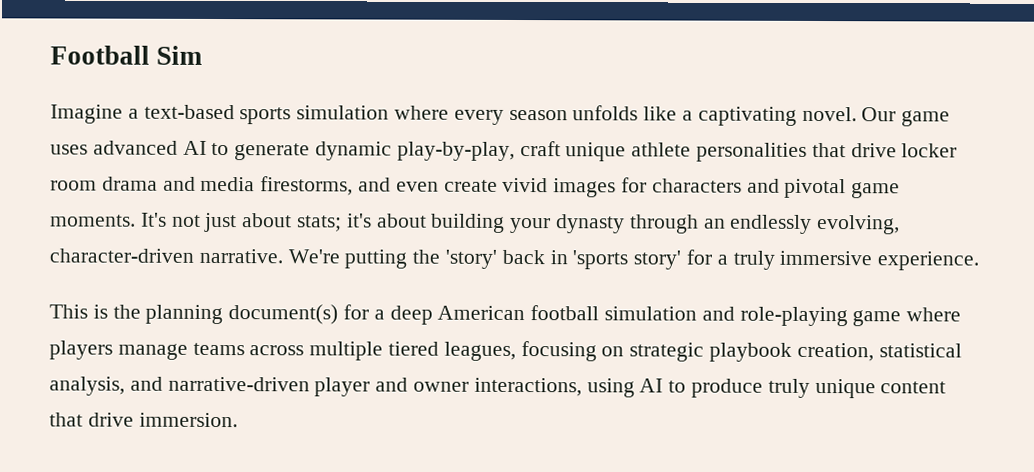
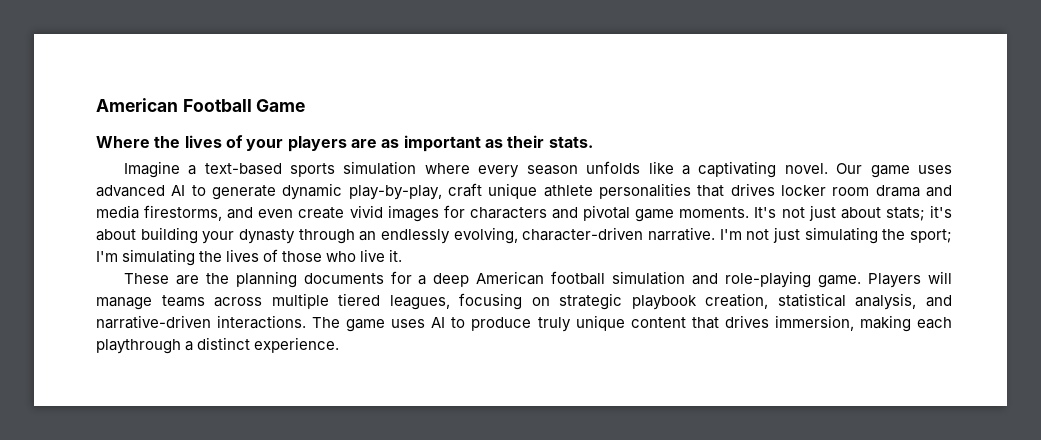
[50,45,204,65] Football Sim -> [96,98,306,112] [96,135,593,152] American Football Game // Where the lives of your players are as important as their stats.
[850,143,897,158] drive -> [730,183,775,196] drives
[287,249,980,271] [49,304,108,319] We're putting the 'story' back in 'sports story' for a truly immersive experience. // This is -> [719,227,952,244] [96,249,403,266] [123,273,199,285] I'm not just simulating the sport; I'm simulating the lives of those who live it. // These are
[228,304,339,325] document(s) -> [303,273,384,284] documents
[852,307,962,327] [49,340,113,360] game where players -> [818,271,952,288] game. Players will
[314,377,635,398] player and owner interactions, using -> [217,315,426,332] interactions. The game uses
[87,412,238,428] drive immersion. -> [724,315,953,332] [96,337,340,354] drives immersion, making each playthrough a distinct experience.

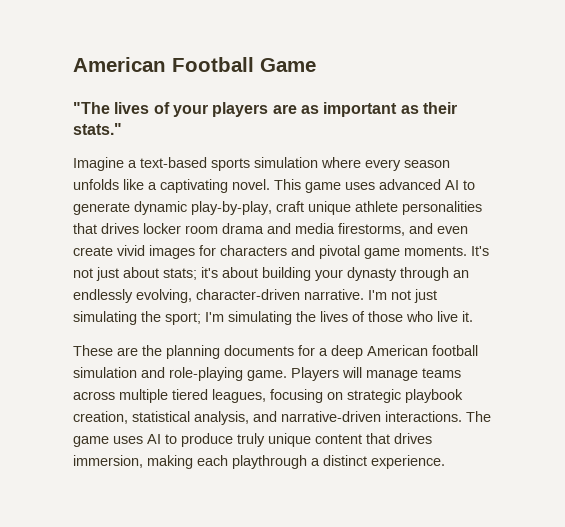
[96,136,181,148] Where the -> [73,102,110,114] "The
[548,136,593,148] stats. -> [73,123,122,135] stats."
[836,163,863,174] Our -> [274,179,301,190] This

